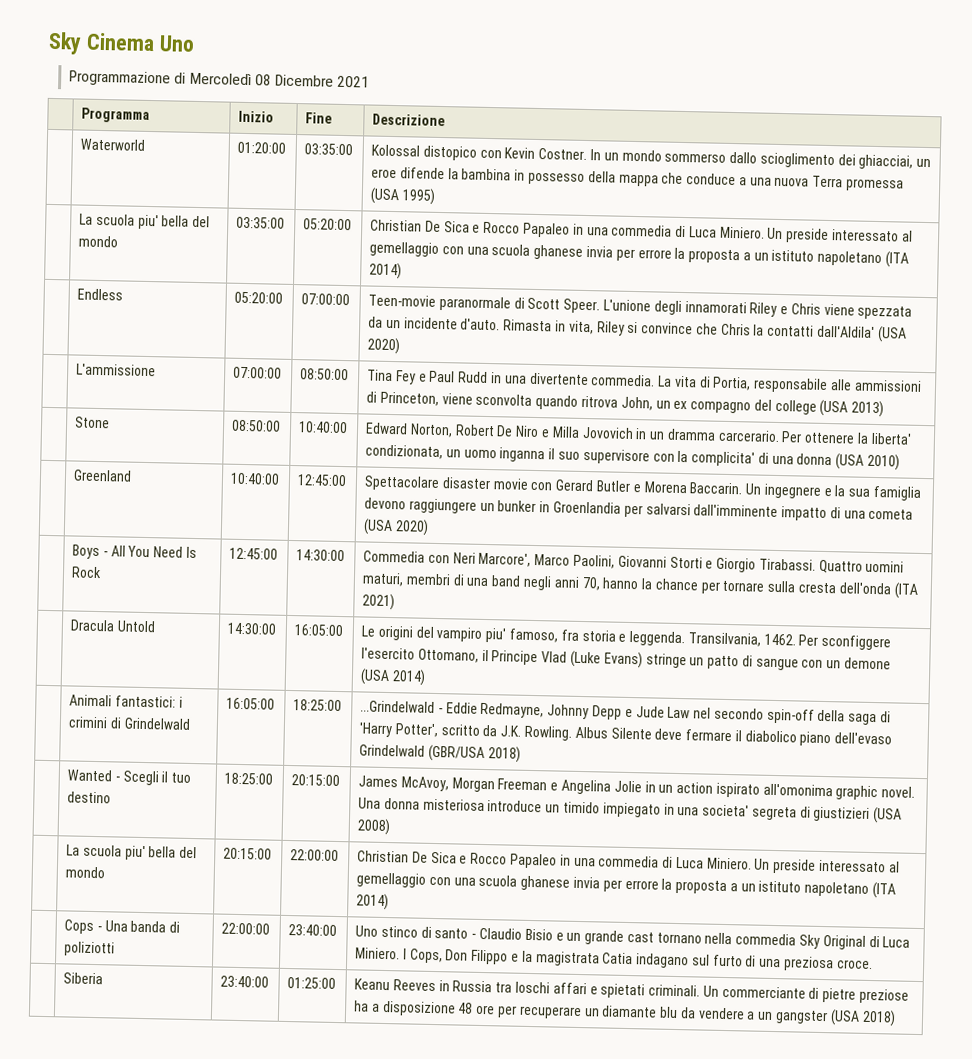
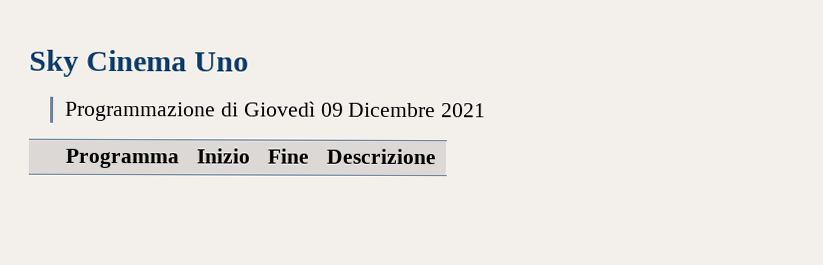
[189,72,272,86] Mercoledì 08 -> [243,101,344,117] Giovedì 09
[80,138,146,151] [237,141,287,154] [304,143,354,156] [371,144,932,170] [371,167,904,192] [370,187,436,205] [79,213,211,230] [78,235,119,248] [236,216,286,229] [303,218,353,231] [370,219,913,244] [369,241,909,268] [369,262,403,280] [77,288,124,301] [234,291,284,304] [301,293,351,306] [368,294,913,320] [368,316,907,343] [367,337,401,355] [76,363,157,377] [233,366,283,379] [300,368,350,381] [367,369,922,394] [366,391,885,418] [75,416,111,429] [231,419,282,432] [298,421,349,434] [365,422,912,445] [365,444,900,471] [73,469,133,482] [230,472,281,485] [297,474,348,487] [364,475,921,501] [364,497,914,522] [363,518,429,536] [72,544,197,560] [71,566,103,579] [229,547,279,560] [296,549,346,562] [363,550,905,574] [362,572,918,599] [362,593,396,611] [70,619,156,633] [227,622,278,635] [294,624,345,637] [361,625,892,651] [361,647,891,671] [360,668,426,686] [69,694,183,708] [68,716,191,730] [226,697,276,710] [293,699,343,712] [360,700,891,726] [359,722,893,747] [359,744,521,763] [67,769,192,786] [67,791,112,804] [224,772,274,785] [291,774,341,787] [358,775,916,801] [358,797,903,824] [357,818,392,836] [66,844,198,861] [65,866,106,879] [223,847,273,860] [290,849,340,862] [357,850,900,874] [356,872,896,899] [356,893,390,911] [64,919,181,935] [64,941,116,957] [221,922,271,935] [288,924,338,937] [355,925,911,950] [355,947,873,972] [63,972,104,985] [220,975,270,988] [287,977,337,990] [354,978,909,1004] [354,1000,896,1027] // | Waterworld | 01:20:00 | 03:35:00 | Kolossal distopico con Kevin Costner. In un mondo sommerso dallo scioglimento dei ghiacciai, un eroe difende la bambina in possesso della mappa che conduce a una nuova Terra promessa (USA 1995) // | La scuola piu' bella del mondo | 03:35:00 | 05:20:00 | Christian De Sica e Rocco Papaleo in una commedia di Luca Miniero. Un preside interessato al gemellaggio con una scuola ghanese invia per errore la proposta a un istituto napoletano (ITA 2014) // | Endless | 05:20:00 | 07:00:00 | Teen-movie paranormale di Scott Speer. L'unione degli innamorati Riley e Chris viene spezzata da un incidente d'auto. Rimasta in vita, Riley si convince che Chris la contatti dall'Aldila' (USA 2020) // | L'ammissione | 07:00:00 | 08:50:00 | Tina Fey e Paul Rudd in una divertente commedia. La vita di Portia, responsabile alle ammissioni di Princeton, viene sconvolta quando ritrova John, un ex compagno del college (USA 2013) // | Stone | 08:50:00 | 10:40:00 | Edward Norton, Robert De Niro e Milla Jovovich in un dramma carcerario. Per ottenere la liberta' condizionata, un uomo inganna il suo supervisore con la complicita' di una donna (USA 2010) // | Greenland | 10:40:00 | 12:45:00 | Spettacolare disaster movie con Gerard Butler e Morena Baccarin. Un ingegnere e la sua famiglia devono raggiungere un bunker in Groenlandia per salvarsi dall'imminente impatto di una cometa (USA 2020) // | Boys - All You Need Is Rock | 12:45:00 | 14:30:00 | Commedia con Neri Marcore', Marco Paolini, Giovanni Storti e Giorgio Tirabassi. Quattro uomini maturi, membri di una band negli anni 70, hanno la chance per tornare sulla cresta dell'onda (ITA 2021) // | Dracula Untold | 14:30:00 | 16:05:00 | Le origini del vampiro piu' famoso, fra storia e leggenda. Transilvania, 1462. Per sconfiggere l'esercito Ottomano, il Principe Vlad (Luke Evans) stringe un patto di sangue con un demone (USA 2014) // | Animali fantastici: i crimini di Grindelwald | 16:05:00 | 18:25:00 | ...Grindelwald - Eddie Redmayne, Johnny Depp e Jude Law nel secondo spin-off della saga di 'Harry Potter', scritto da J.K. Rowling. Albus Silente deve fermare il diabolico piano dell'evaso Grindelwald (GBR/USA 2018) // | Wanted - Scegli il tuo destino | 18:25:00 | 20:15:00 | James McAvoy, Morgan Freeman e Angelina Jolie in un action ispirato all'omonima graphic novel. Una donna misteriosa introduce un timido impiegato in una societa' segreta di giustizieri (USA 2008) // | La scuola piu' bella del mondo | 20:15:00 | 22:00:00 | Christian De Sica e Rocco Papaleo in una commedia di Luca Miniero. Un preside interessato al gemellaggio con una scuola ghanese invia per errore la proposta a un istituto napoletano (ITA 2014) // | Cops - Una banda di poliziotti | 22:00:00 | 23:40:00 | Uno stinco di santo - Claudio Bisio e un grande cast tornano nella commedia Sky Original di Luca Miniero. I Cops, Don Filippo e la magistrata Catia indagano sul furto di una preziosa croce. // | Siberia | 23:40:00 | 01:25:00 | Keanu Reeves in Russia tra loschi affari e spietati criminali. Un commerciante di pietre preziose ha a disposizione 48 ore per recuperare un diamante blu da vendere a un gangster (USA 2018) -> (436, 156) none

